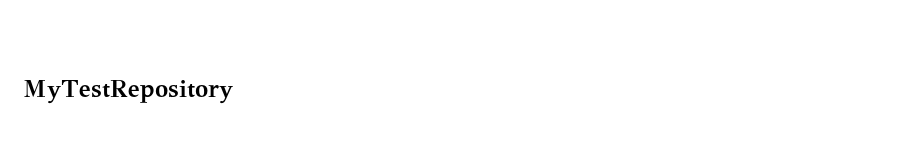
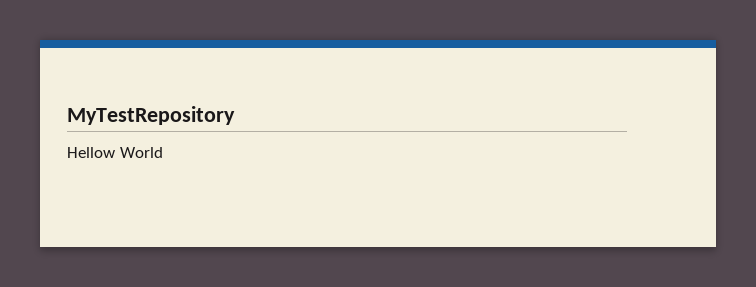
(233, 92) none -> [67,147,163,158] // Hellow World

